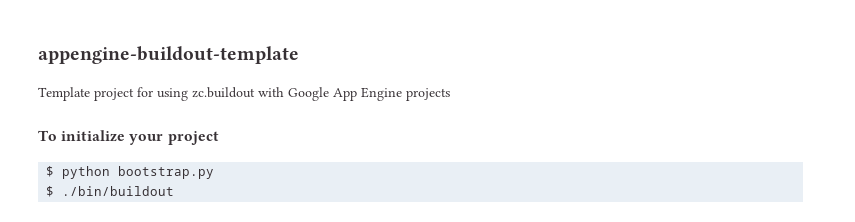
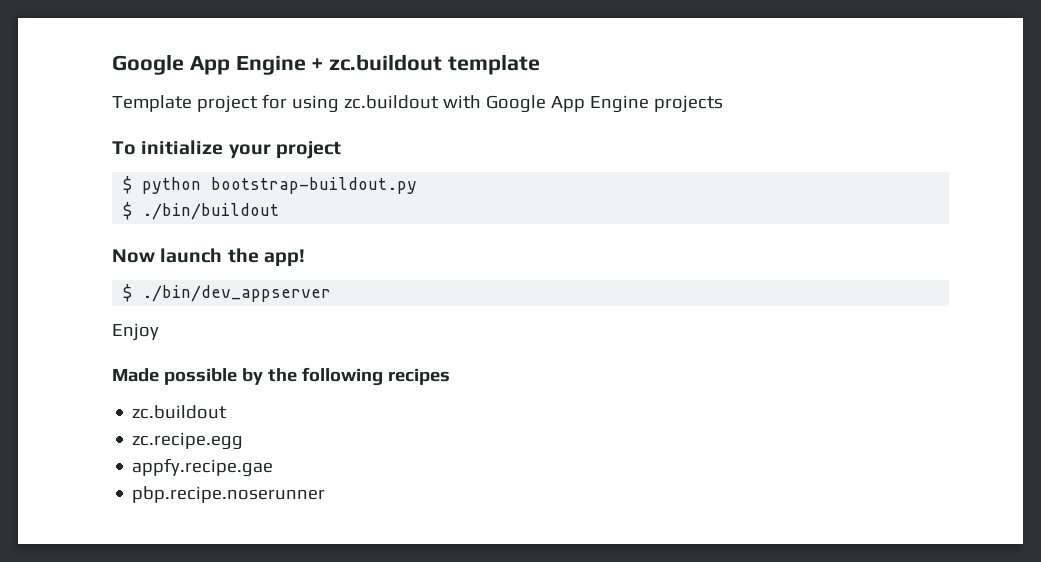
[38,46,299,64] appengine-buildout-template -> [112,54,541,75] Google App Engine + zc.buildout template
[118,166,215,179] bootstrap.py -> [211,177,418,194] bootstrap-buildout.py
(175, 191) none -> [112,248,305,267] [123,284,332,302] [112,323,159,341] [112,367,450,386] [132,405,228,419] [132,432,244,450] [132,458,274,477] [132,486,326,503] // Now launch the app! // $ ./bin/dev_appserver // Enjoy // Made possible by the following recipes // zc.buildout // zc.recipe.egg // appfy.recipe.gae // pbp.recipe.noserunner

